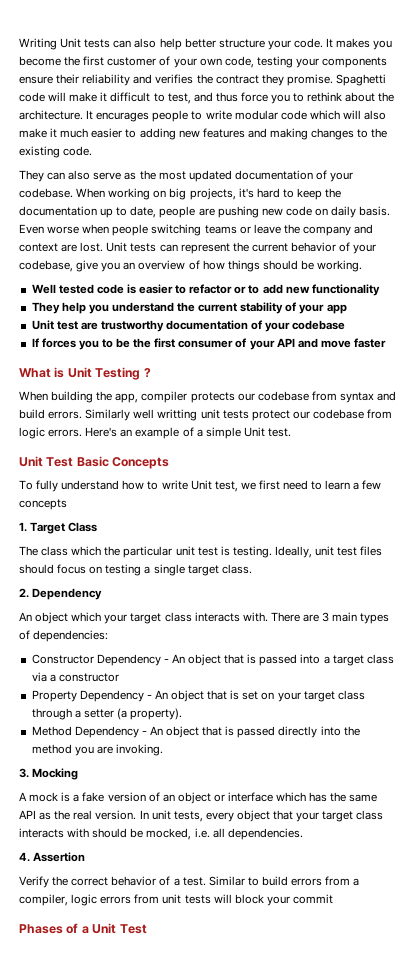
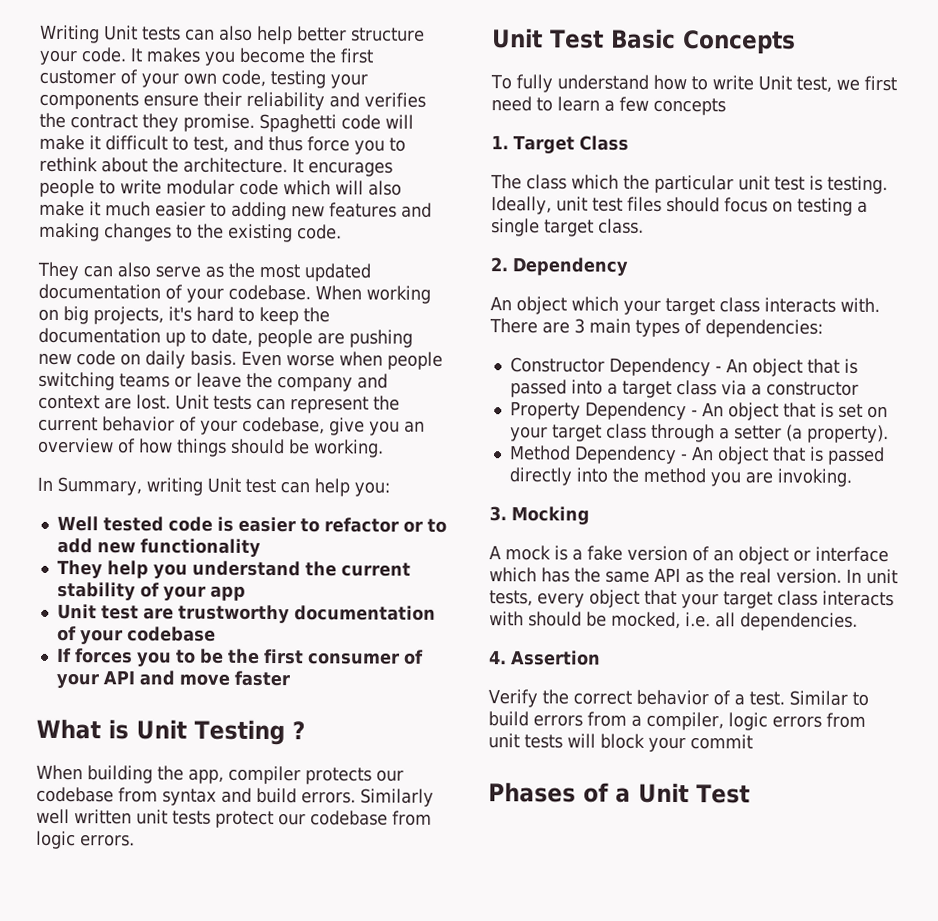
(363, 266) none -> [37,476,390,497] // In Summary, writing Unit test can help you:
[157,409,198,421] writting -> [74,809,132,825] written
[85,427,291,439] Here's an example of a simple Unit test. -> (135, 840) none

